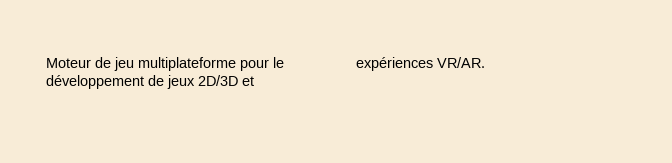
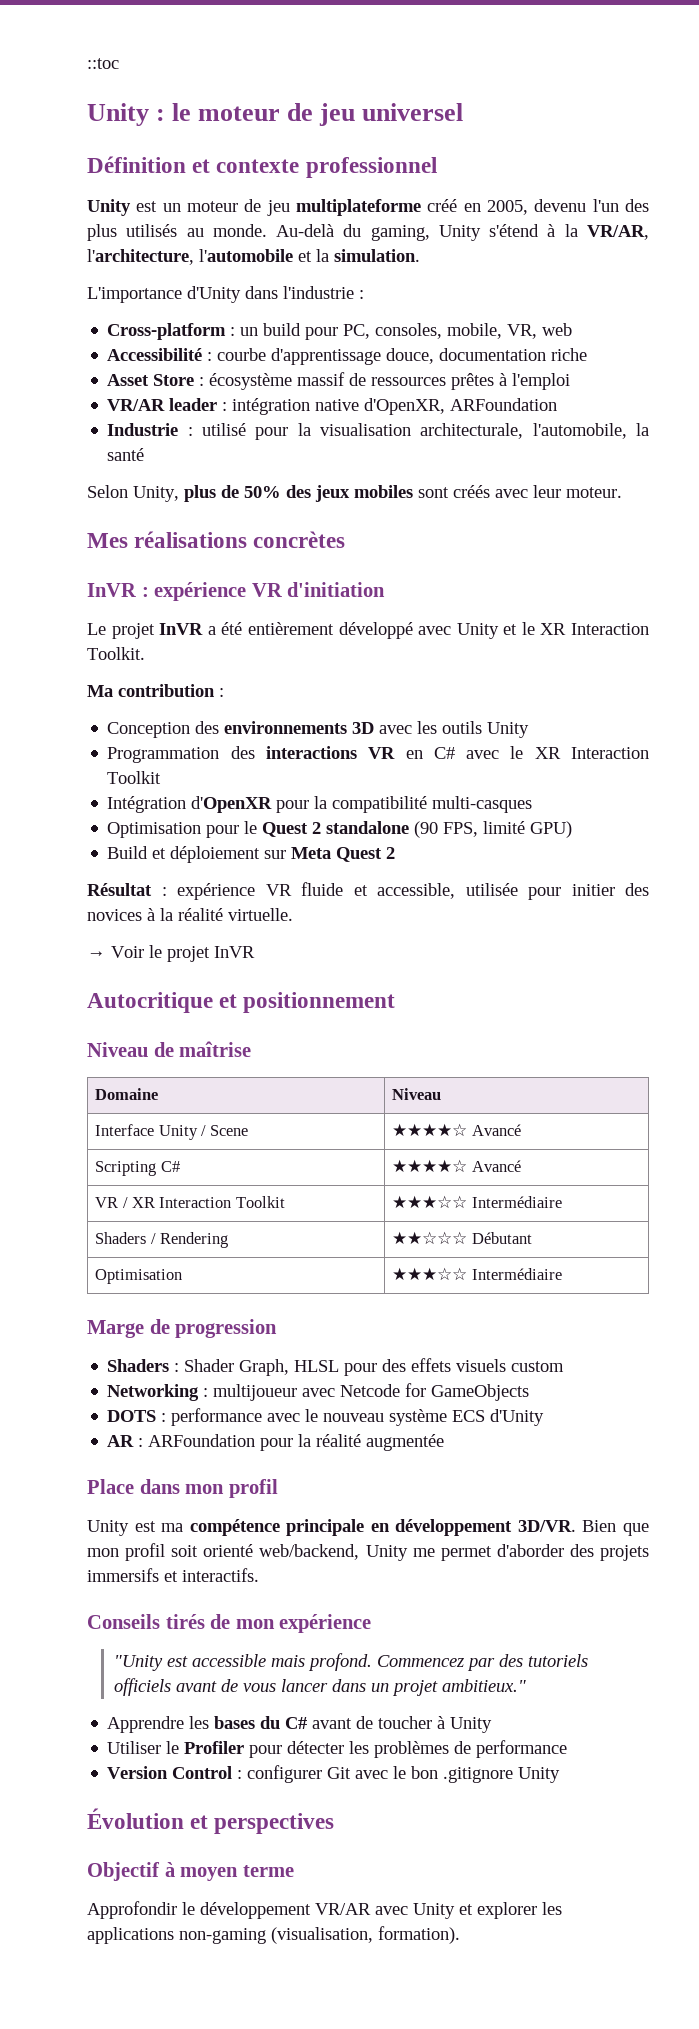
[46,57,284,71] [46,75,254,89] [356,57,485,71] Moteur de jeu multiplateforme pour le développement de jeux 2D/3D et expériences VR/AR. -> [87,58,119,69] [87,103,464,126] [87,156,437,178] [87,199,649,216] [87,224,649,241] [87,249,420,265] [87,286,364,303] [107,323,573,340] [107,348,588,365] [107,372,571,390] [107,398,558,415] [107,423,649,440] [107,448,145,461] [87,485,622,502] [87,531,346,548] [87,582,386,601] [87,622,649,639] [87,647,145,660] [87,684,224,697] [107,721,530,738] [107,746,649,763] [107,771,162,784] [107,796,533,813] [107,821,573,838] [107,846,396,863] [87,882,649,900] [87,908,293,921] [87,945,255,962] [87,992,396,1013] [87,1041,252,1057] [95,1088,159,1100] [392,1088,442,1100] [95,1124,249,1140] [392,1123,521,1137] [95,1161,180,1176] [392,1159,521,1173] [95,1196,285,1208] [392,1195,562,1209] [95,1232,229,1248] [392,1231,532,1245] [95,1269,183,1284] [392,1267,562,1281] [87,1319,278,1338] [107,1358,565,1376] [107,1383,530,1401] [107,1408,545,1426] [107,1434,445,1451] [87,1479,278,1498] [87,1519,649,1536] [87,1543,650,1561] [87,1568,259,1582] [87,1614,372,1633] [114,1653,589,1671] [114,1678,527,1696] [107,1716,493,1733] [107,1740,568,1758] [107,1765,561,1783] [87,1808,335,1834] [87,1862,294,1881] [87,1901,562,1919] [87,1926,460,1944] ::toc // Unity : le moteur de jeu universel // Définition et contexte professionnel // Unity est un moteur de jeu multiplateforme créé en 2005, devenu l'un des plus utilisés au monde. Au-delà du gaming, Unity s'étend à la VR/AR, l'architecture, l'automobile et la simulation. // L'importance d'Unity dans l'industrie : // Cross-platform : un build pour PC, consoles, mobile, VR, web // Accessibilité : courbe d'apprentissage douce, documentation riche // Asset Store : écosystème massif de ressources prêtes à l'emploi // VR/AR leader : intégration native d'OpenXR, ARFoundation // Industrie : utilisé pour la visualisation architecturale, l'automobile, la santé // Selon Unity, plus de 50% des jeux mobiles sont créés avec leur moteur. // Mes réalisations concrètes // InVR : expérience VR d'initiation // Le projet InVR a été entièrement développé avec Unity et le XR Interaction Toolkit. // Ma contribution : // Conception des environnements 3D avec les outils Unity // Programmation des interactions VR en C# avec le XR Interaction Toolkit // Intégration d'OpenXR pour la compatibilité multi-casques // Optimisation pour le Quest 2 standalone (90 FPS, limité GPU) // Build et déploiement sur Meta Quest 2 // Résultat : expérience VR fluide et accessible, utilisée pour initier des novices à la réalité virtuelle. // → Voir le projet InVR // Autocritique et positionnement // Niveau de maîtrise // Domaine | Niveau // Interface Unity / Scene | ★★★★☆ Avancé // Scripting C# | ★★★★☆ Avancé // VR / XR Interaction Toolkit | ★★★☆☆ Intermédiaire // Shaders / Rendering | ★★☆☆☆ Débutant // Optimisation | ★★★☆☆ Intermédiaire // Marge de progression // Shaders : Shader Graph, HLSL pour des effets visuels custom // Networking : multijoueur avec Netcode for GameObjects // DOTS : performance avec le nouveau système ECS d'Unity // AR : ARFoundation pour la réalité augmentée // Place dans mon profil // Unity est ma compétence principale en développement 3D/VR. Bien que mon profil soit orienté web/backend, Unity me permet d'aborder des projets immersifs et interactifs. // Conseils tirés de mon expérience // "Unity est accessible mais profond. Commencez par des tutoriels officiels avant de vous lancer dans un projet ambitieux." // Apprendre les bases du C# avant de toucher à Unity // Utiliser le Profiler pour détecter les problèmes de performance // Version Control : configurer Git avec le bon .gitignore Unity // Évolution et perspectives // Objectif à moyen terme // Approfondir le développement VR/AR avec Unity et explorer les applications non-gaming (visualisation, formation).

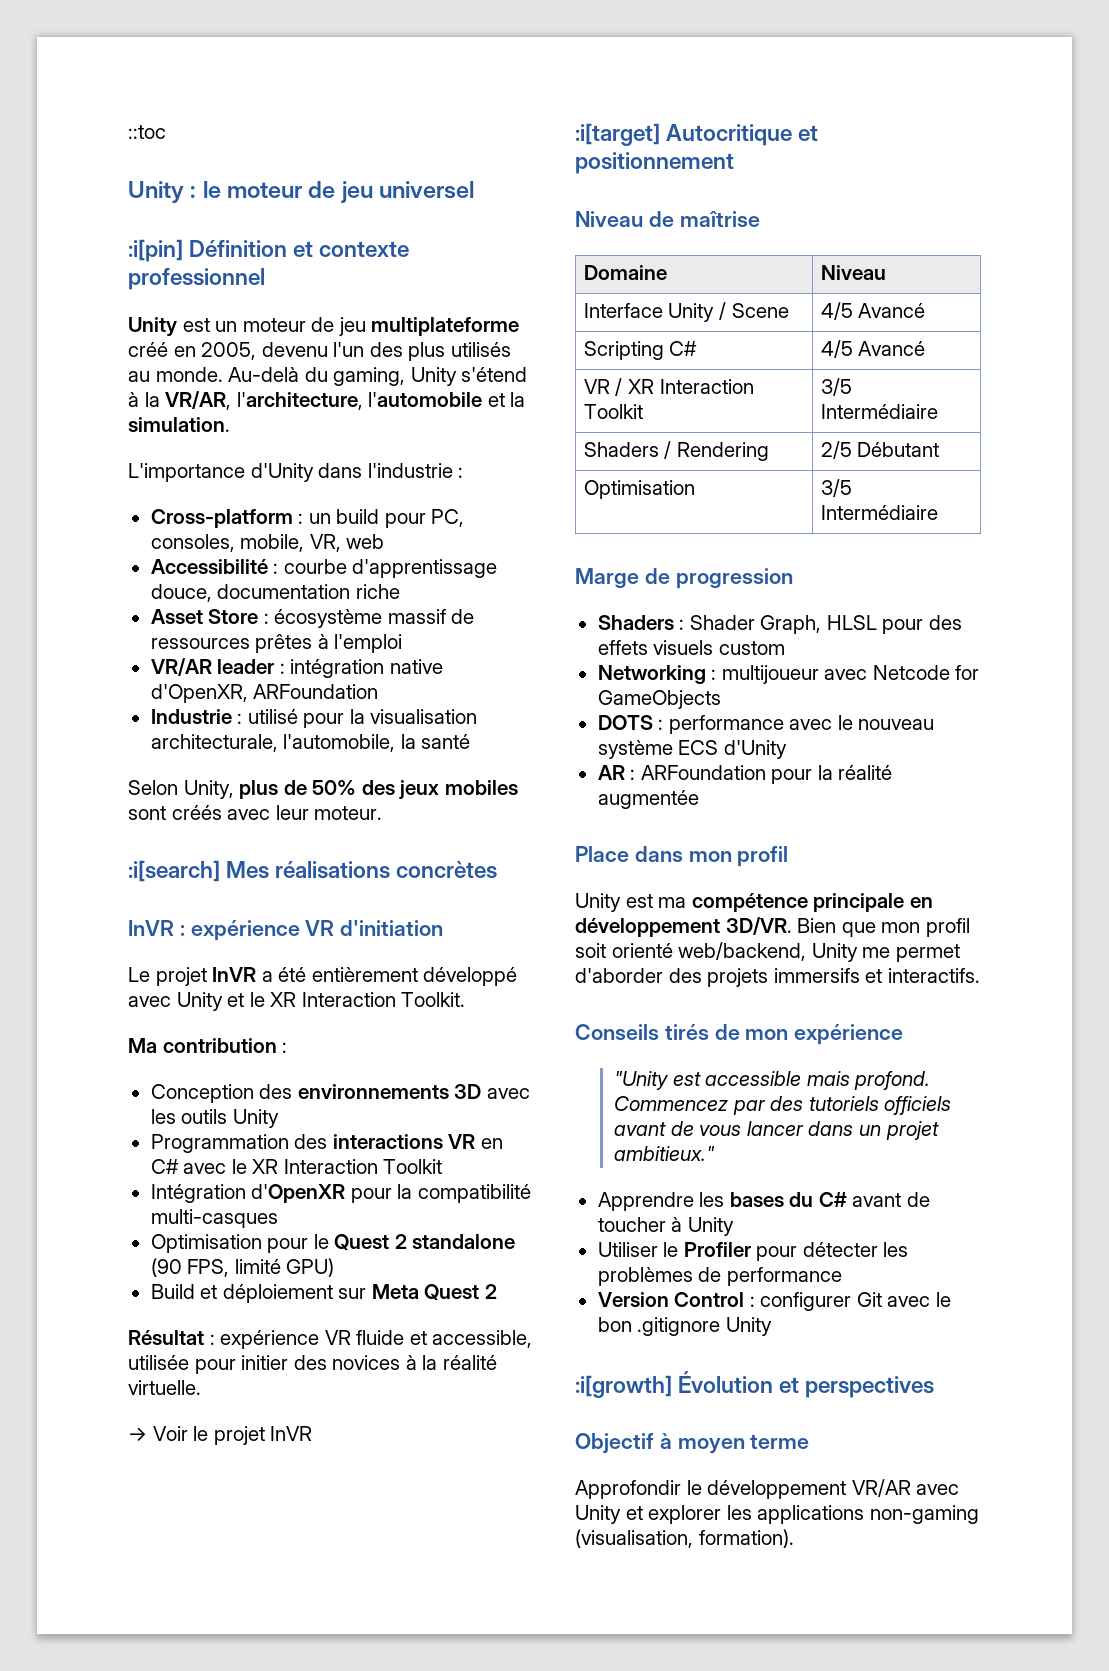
(464, 112) none -> [128,239,183,262] :i[pin]
(622, 492) none -> [128,860,220,882] :i[search]
(255, 952) none -> [575,123,660,146] :i[target]
[392,1123,468,1137] ★★★★☆ -> [820,302,853,320] 4/5
[392,1159,468,1173] ★★★★☆ -> [820,340,853,358] 4/5
[392,1195,468,1209] ★★★☆☆ -> [820,378,852,396] 3/5
[392,1231,468,1245] ★★☆☆☆ -> [820,441,852,459] 2/5
[392,1267,468,1281] ★★★☆☆ -> [820,479,852,497] 3/5
(561, 1775) none -> [575,1375,672,1398] :i[growth]

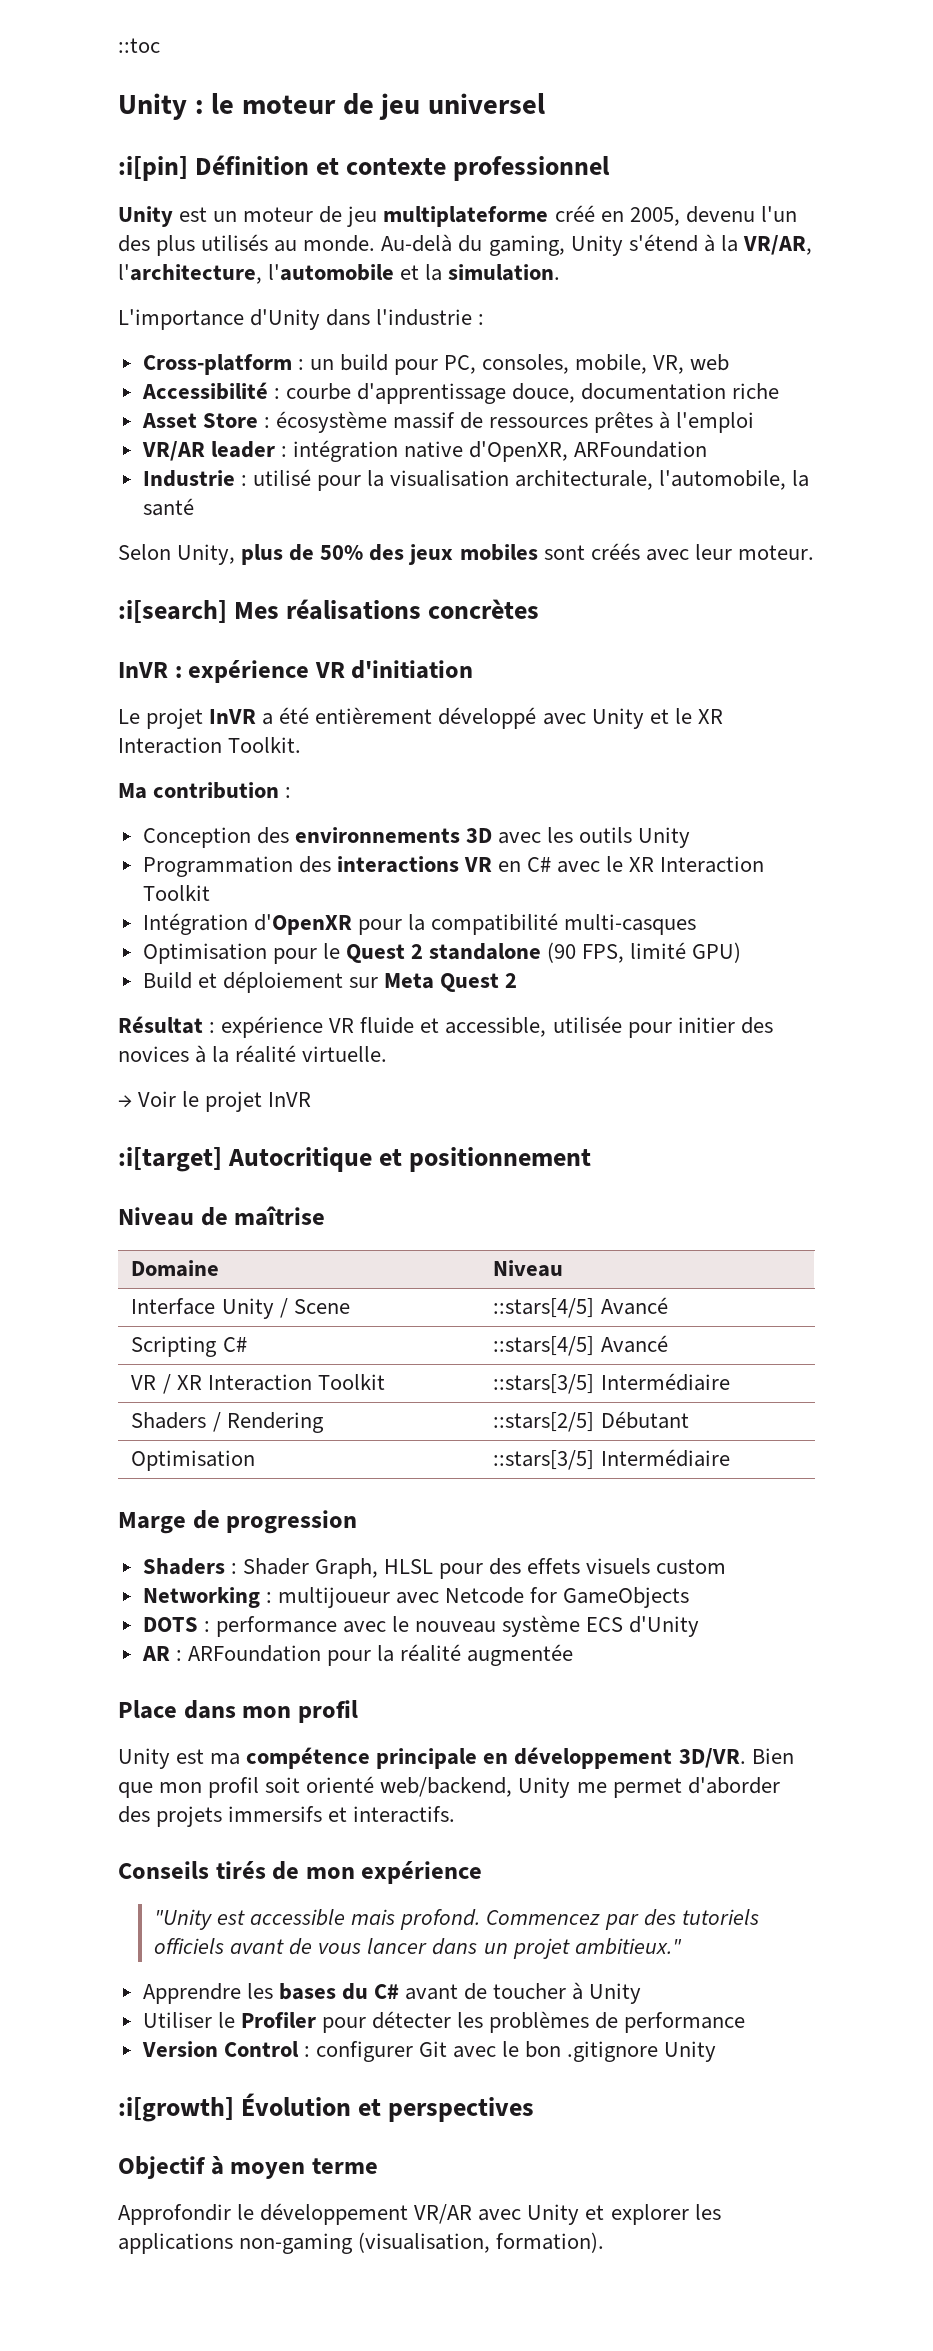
[820,302,853,320] 4/5 -> [493,1298,595,1318] ::stars[4/5]
[820,340,853,358] 4/5 -> [493,1336,595,1356] ::stars[4/5]
[820,378,852,396] 3/5 -> [493,1374,595,1394] ::stars[3/5]
[820,441,852,459] 2/5 -> [493,1412,595,1432] ::stars[2/5]
[820,479,852,497] 3/5 -> [493,1450,595,1470] ::stars[3/5]

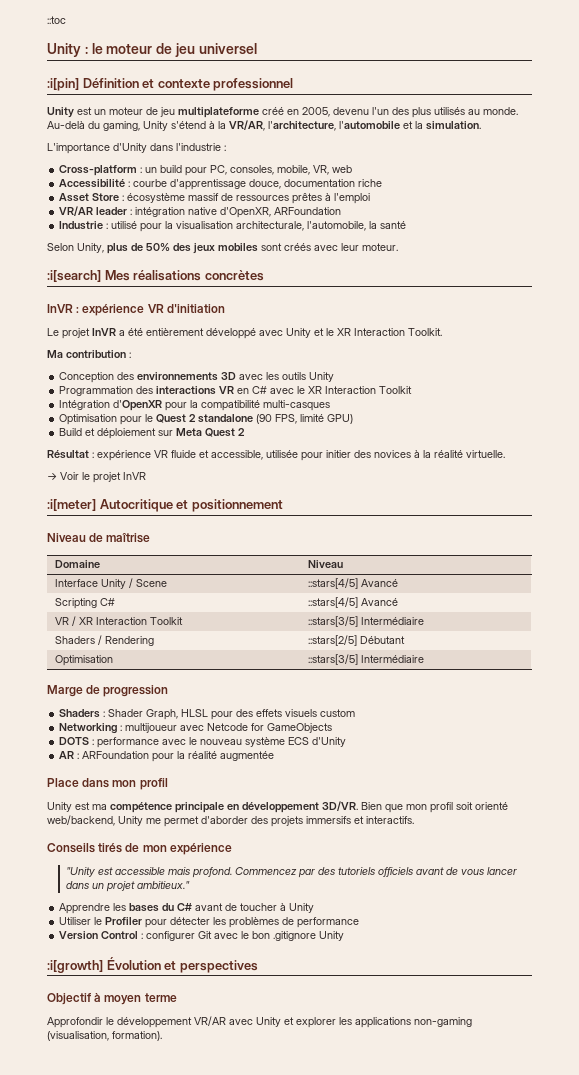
[118,1147,222,1172] :i[target] -> [47,499,96,511] :i[meter]

